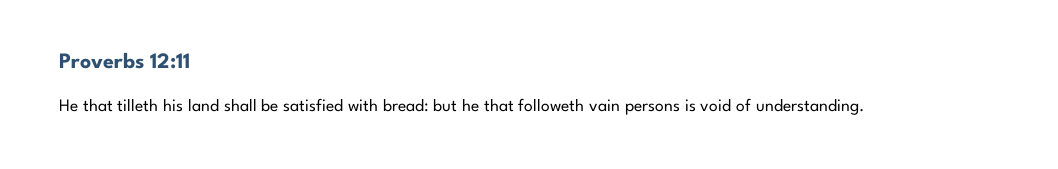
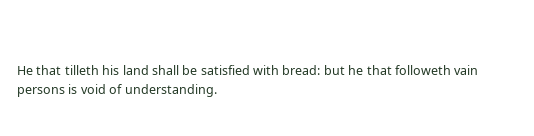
[59,52,190,69] Proverbs 12:11 // -> (17, 70) none

